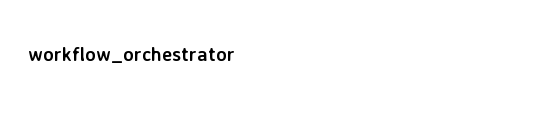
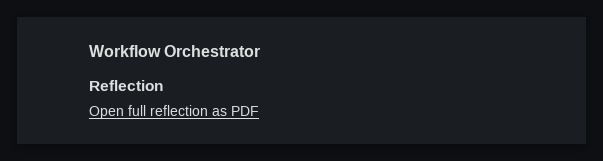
[28,47,235,63] workflow_orchestrator -> [89,45,261,57] [89,80,163,91] [89,105,259,119] Workflow Orchestrator // Reflection // Open full reflection as PDF

